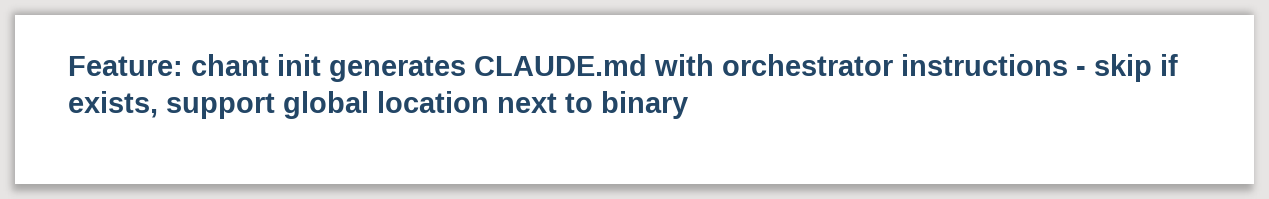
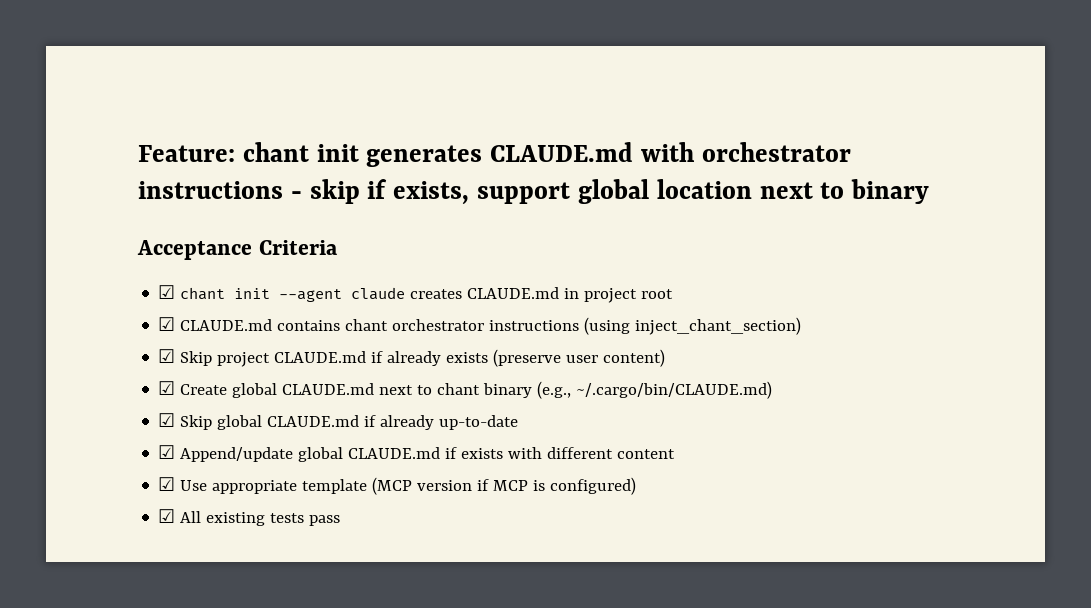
(688, 105) none -> [137,240,338,260] [158,285,674,303] [158,317,802,335] [158,349,666,367] [158,381,773,399] [158,413,519,430] [158,445,676,462] [158,477,637,495] [158,509,341,526] // Acceptance Criteria // ☑ chant init --agent claude creates CLAUDE.md in project root // ☑ CLAUDE.md contains chant orchestrator instructions (using inject_chant_section) // ☑ Skip project CLAUDE.md if already exists (preserve user content) // ☑ Create global CLAUDE.md next to chant binary (e.g., ~/.cargo/bin/CLAUDE.md) // ☑ Skip global CLAUDE.md if already up-to-date // ☑ Append/update global CLAUDE.md if exists with different content // ☑ Use appropriate template (MCP version if MCP is configured) // ☑ All existing tests pass

